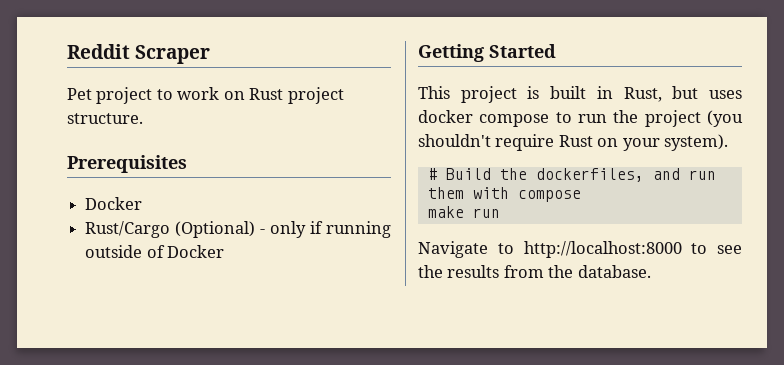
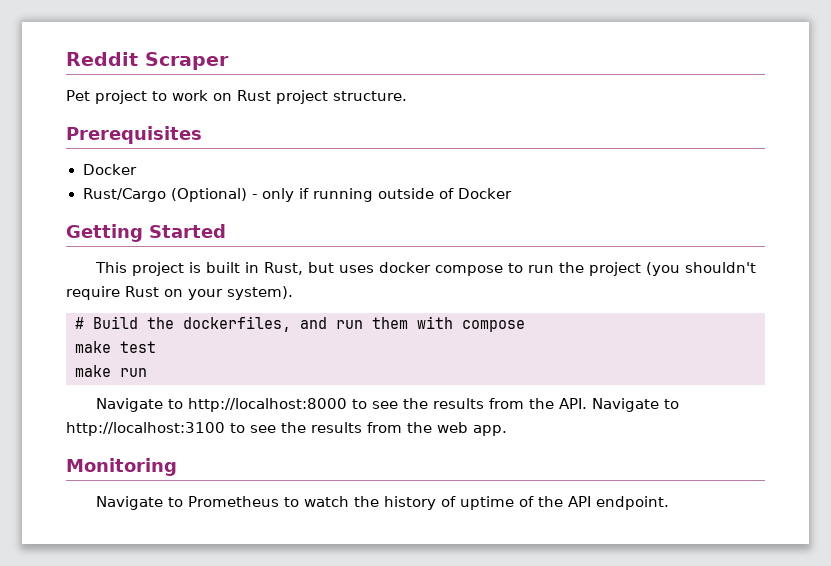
(581, 196) none -> [75,341,156,353] // make test
[577,265,651,278] database. -> [558,398,679,412] [66,422,507,436] [66,458,177,476] [95,496,669,510] API. Navigate to http://localhost:3100 to see the results from the web app. // Monitoring // Navigate to Prometheus to watch the history of uptime of the API endpoint.

